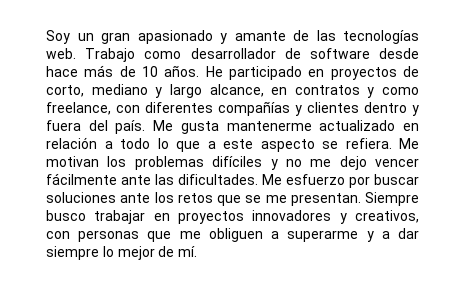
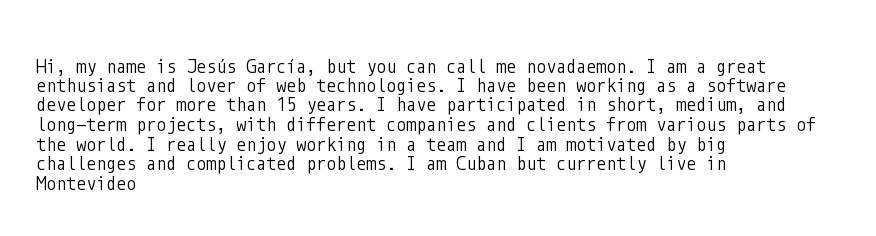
[46,30,419,44] [46,48,419,62] [46,65,419,80] [46,84,419,98] [46,101,419,116] [46,120,419,134] [46,137,419,152] [46,156,419,170] [46,173,419,188] [46,192,419,206] [46,210,419,224] [46,228,420,242] [46,246,198,260] Soy un gran apasionado y amante de las tecnologías web. Trabajo como desarrollador de software desde hace más de 10 años. He participado en proyectos de corto, mediano y largo alcance, en contratos y como freelance, con diferentes compañías y clientes dentro y fuera del país. Me gusta mantenerme actualizado en relación a todo lo que a este aspecto se refiera. Me motivan los problemas difíciles y no me dejo vencer fácilmente ante las dificultades. Me esfuerzo por buscar soluciones ante los retos que se me presentan. Siempre busco trabajar en proyectos innovadores y creativos, con personas que me obliguen a superarme y a dar siempre lo mejor de mí. -> [36,59,766,76] [36,78,786,95] [36,97,786,115] [36,117,816,135] [36,137,726,154] [36,156,726,174] [36,176,136,190] Hi, my name is Jesús García, but you can call me novadaemon. I am a great enthusiast and lover of web technologies. I have been working as a software developer for more than 15 years. I have participated in short, medium, and long-term projects, with different companies and clients from various parts of the world. I really enjoy working in a team and I am motivated by big challenges and complicated problems. I am Cuban but currently live in Montevideo

